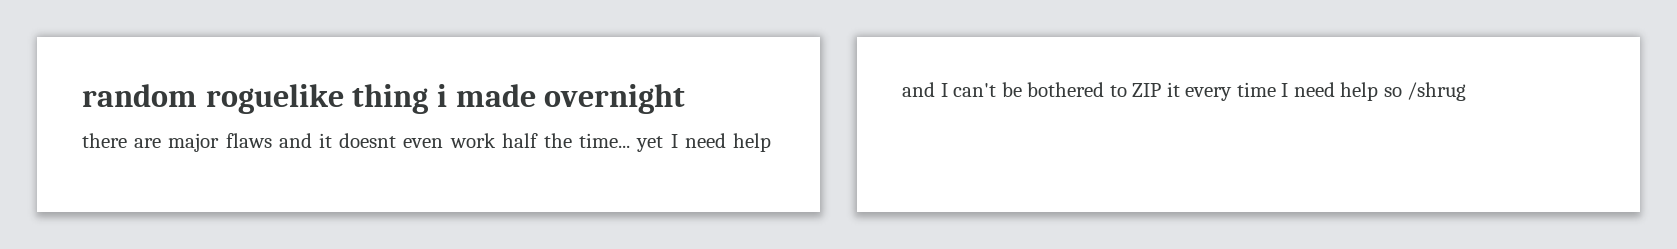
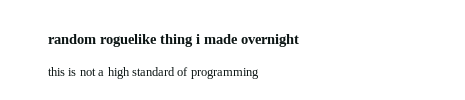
[82,133,772,152] [902,82,1467,101] there are major flaws and it doesnt even work half the time... yet I need help and I can't be bothered to ZIP it every time I need help so /shrug -> [48,67,259,79] this is not a high standard of programming

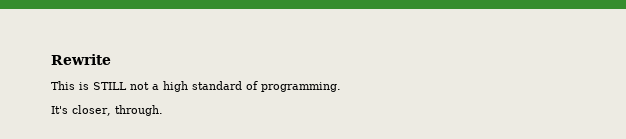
[48,34,299,47] [48,67,77,76] random roguelike thing i made overnight // this is -> [51,54,111,65] [51,81,127,90] Rewrite // This is STILL
[190,68,259,79] programming -> [261,82,341,92] [51,105,163,116] programming. // It's closer, through.

